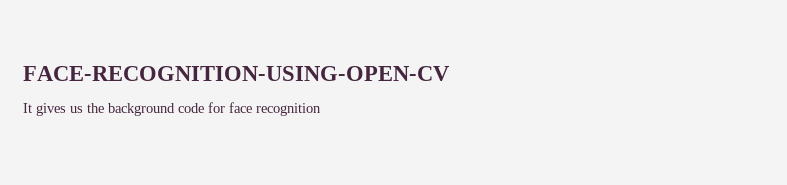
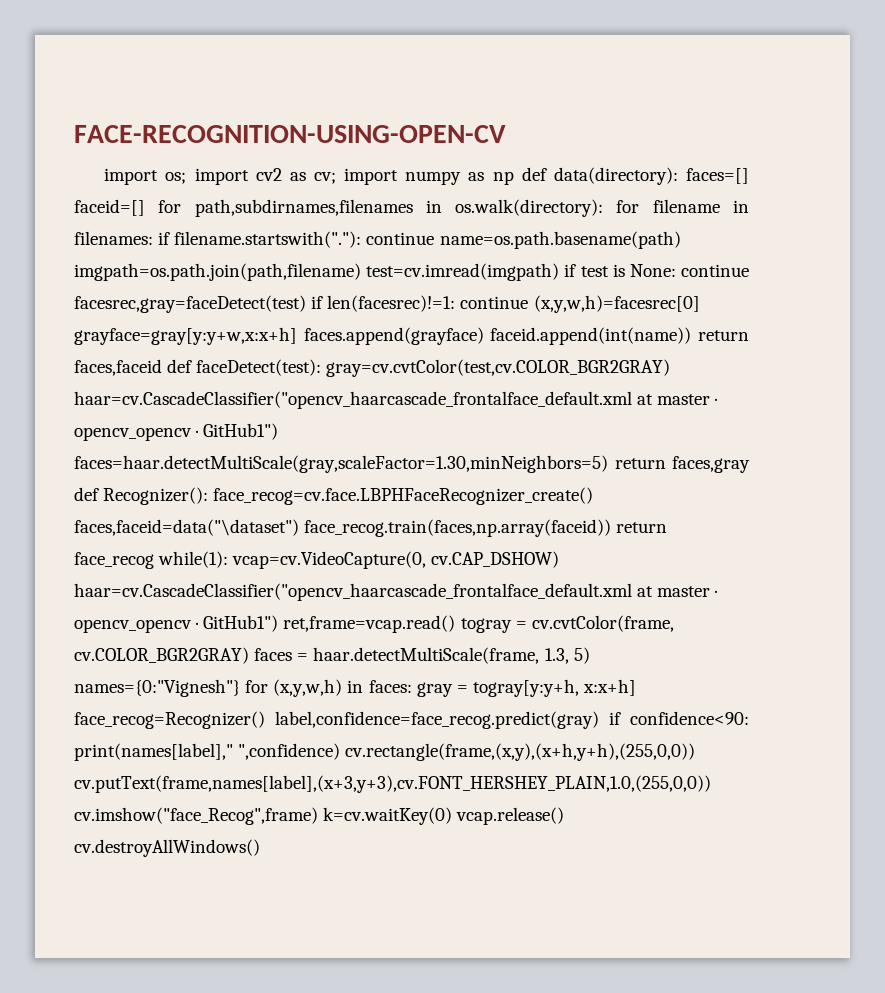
[23,102,321,116] It gives us the background code for face recognition -> [104,167,749,185] [74,199,750,217] [74,231,681,249] [74,263,749,281] [74,295,700,313] [74,327,749,345] [74,359,671,377] [74,391,719,409] [74,423,279,441] [74,455,750,473] [74,487,594,505] [74,519,668,537] [74,551,560,569] [74,583,719,601] [74,615,674,633] [74,647,590,664] [74,679,637,697] [74,711,749,729] [74,743,696,761] [74,775,711,793] [74,807,565,825] [74,839,260,857] import os; import cv2 as cv; import numpy as np def data(directory): faces=[] faceid=[] for path,subdirnames,filenames in os.walk(directory): for filename in filenames: if filename.startswith("."): continue name=os.path.basename(path) imgpath=os.path.join(path,filename) test=cv.imread(imgpath) if test is None: continue facesrec,gray=faceDetect(test) if len(facesrec)!=1: continue (x,y,w,h)=facesrec[0] grayface=gray[y:y+w,x:x+h] faces.append(grayface) faceid.append(int(name)) return faces,faceid def faceDetect(test): gray=cv.cvtColor(test,cv.COLOR_BGR2GRAY) haar=cv.CascadeClassifier("opencv_haarcascade_frontalface_default.xml at master · opencv_opencv · GitHub1") faces=haar.detectMultiScale(gray,scaleFactor=1.30,minNeighbors=5) return faces,gray def Recognizer(): face_recog=cv.face.LBPHFaceRecognizer_create() faces,faceid=data("\dataset") face_recog.train(faces,np.array(faceid)) return face_recog while(1): vcap=cv.VideoCapture(0, cv.CAP_DSHOW) haar=cv.CascadeClassifier("opencv_haarcascade_frontalface_default.xml at master · opencv_opencv · GitHub1") ret,frame=vcap.read() togray = cv.cvtColor(frame, cv.COLOR_BGR2GRAY) faces = haar.detectMultiScale(frame, 1.3, 5) names={0:"Vignesh"} for (x,y,w,h) in faces: gray = togray[y:y+h, x:x+h] face_recog=Recognizer() label,confidence=face_recog.predict(gray) if confidence<90: print(names[label]," ",confidence) cv.rectangle(frame,(x,y),(x+h,y+h),(255,0,0)) cv.putText(frame,names[label],(x+3,y+3),cv.FONT_HERSHEY_PLAIN,1.0,(255,0,0)) cv.imshow("face_Recog",frame) k=cv.waitKey(0) vcap.release() cv.destroyAllWindows()

